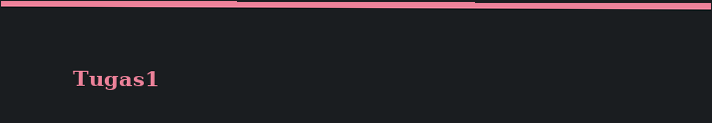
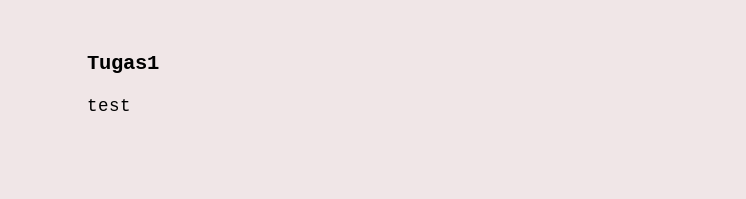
(160, 80) none -> [87,99,131,111] // test

